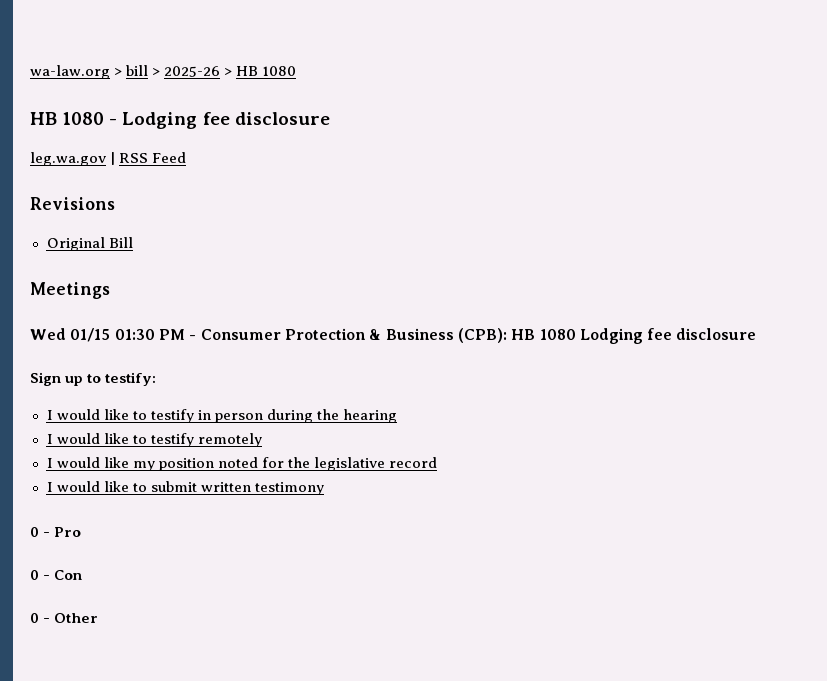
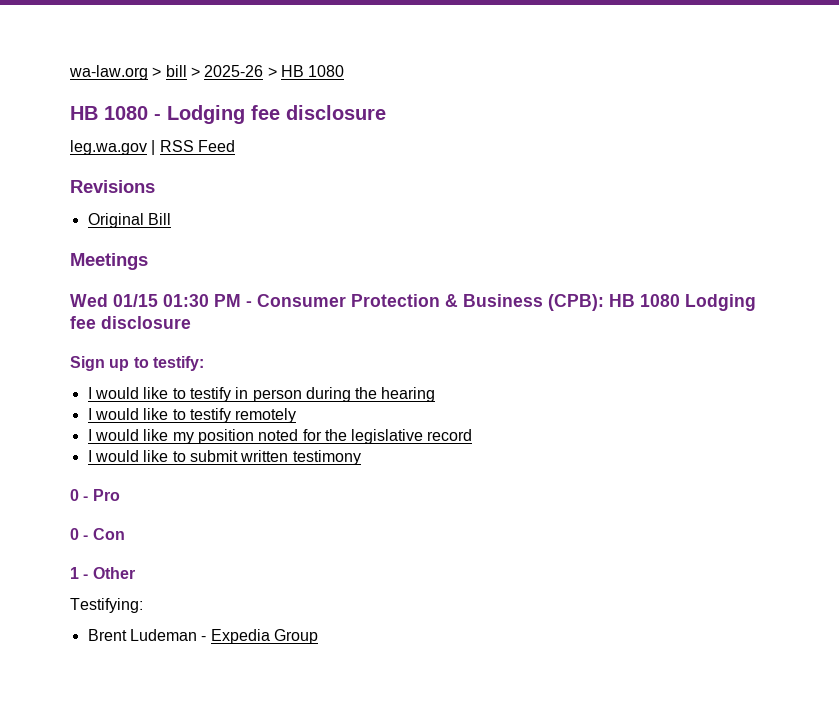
[30,613,39,623] 0 -> [70,567,79,579] 1
(99, 618) none -> [70,598,143,613] [87,629,318,644] // Testifying: // Brent Ludeman - Expedia Group

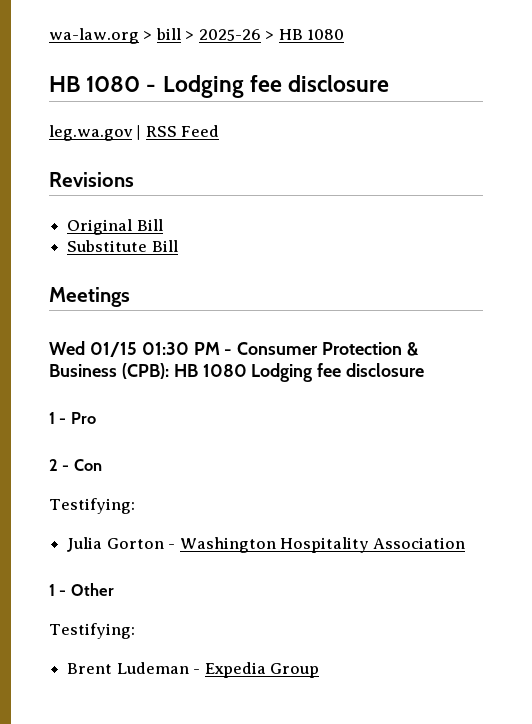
(171, 219) none -> [67,240,178,252] // Substitute Bill
[70,356,204,371] [87,387,436,402] [87,408,297,423] [87,429,473,444] [87,450,361,465] [70,489,79,501] Sign up to testify: // I would like to testify in person during the hearing // I would like to testify remotely // I would like my position noted for the legislative record // I would like to submit written testimony // 0 -> [49,412,55,424] 1
[70,528,79,540] 0 -> [49,459,58,471] 2
(125, 534) none -> [49,498,135,514] [67,537,466,553] // Testifying: // Julia Gorton - Washington Hospitality Association

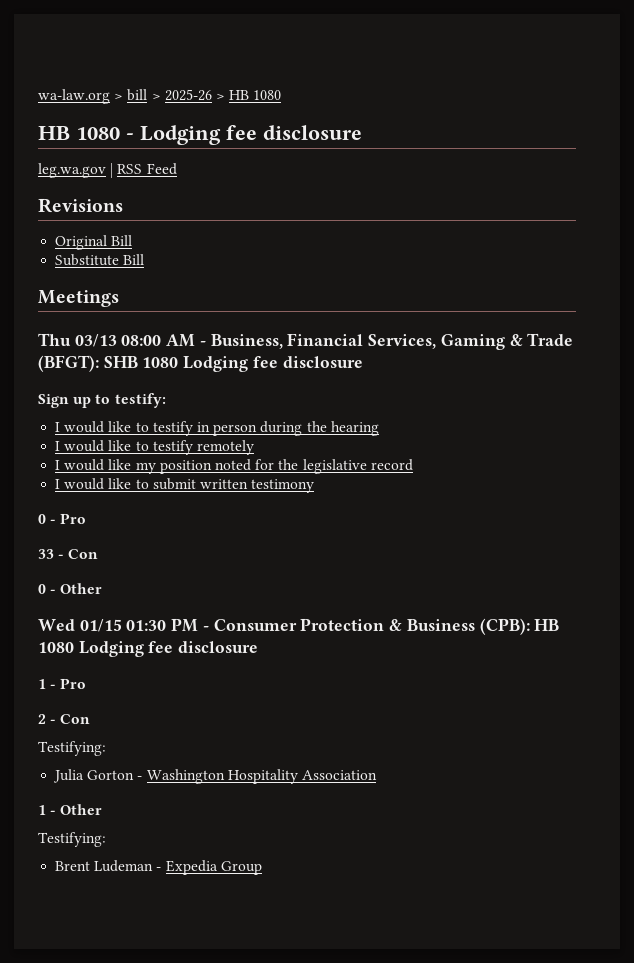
(130, 297) none -> [38,333,574,350] [38,355,363,372] [38,393,166,408] [55,421,379,436] [55,440,254,455] [55,459,413,474] [55,478,315,493] [38,513,87,524] [38,549,99,559] [38,583,103,594] // Thu 03/13 08:00 AM - Business, Financial Services, Gaming & Trade (BFGT): SHB 1080 Lodging fee disclosure // Sign up to testify: // I would like to testify in person during the hearing // I would like to testify remotely // I would like my position noted for the legislative record // I would like to submit written testimony // 0 - Pro // 33 - Con // 0 - Other

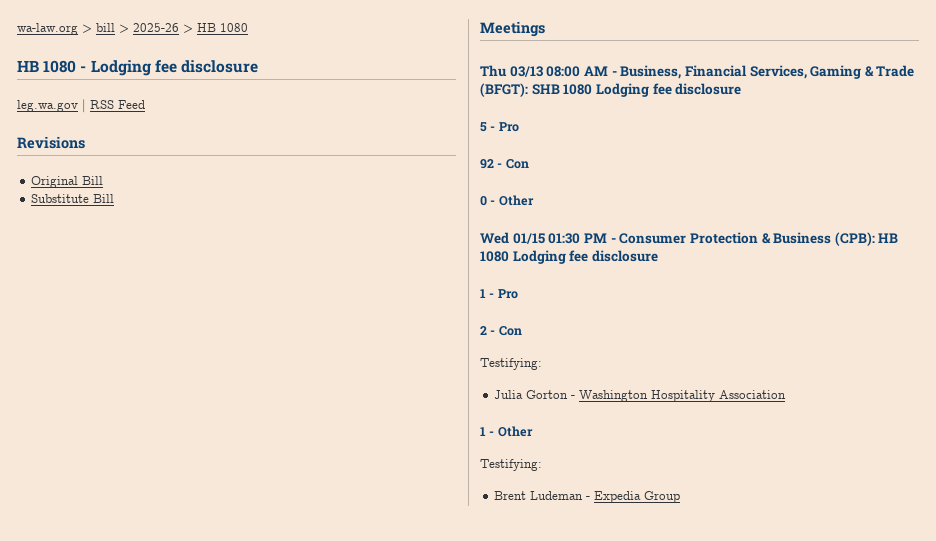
[38,393,166,408] [55,421,379,436] [55,440,254,455] [55,459,413,474] [55,478,315,493] [38,513,87,524] [38,549,54,559] Sign up to testify: // I would like to testify in person during the hearing // I would like to testify remotely // I would like my position noted for the legislative record // I would like to submit written testimony // 0 - Pro // 33 -> [480,122,519,132] [480,159,494,169] 5 - Pro // 92

